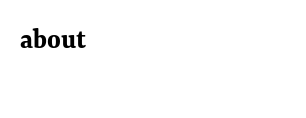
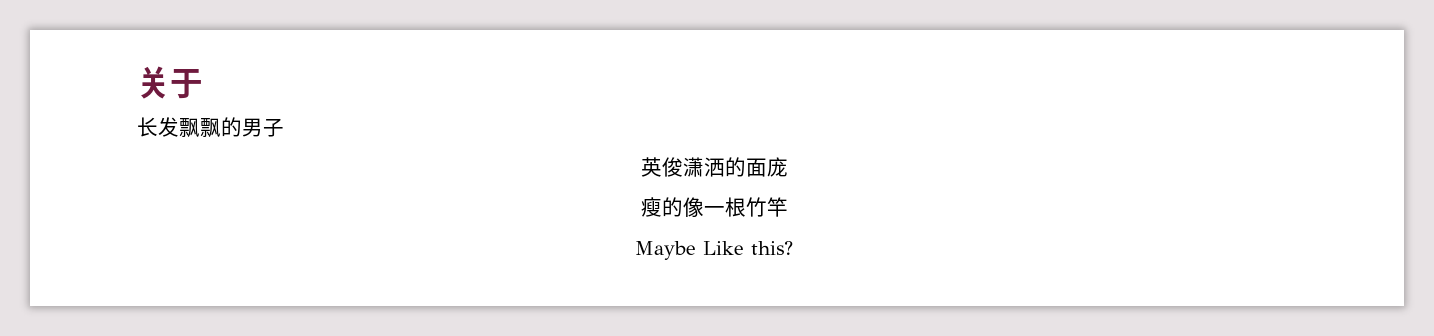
[20,28,86,48] about -> [137,66,203,99] [137,117,284,138] [640,157,788,177] [640,197,788,217] [635,241,793,260] 关于 // 长发飘飘的男子 // 英俊潇洒的面庞 // 瘦的像一根竹竿 // Maybe Like this?

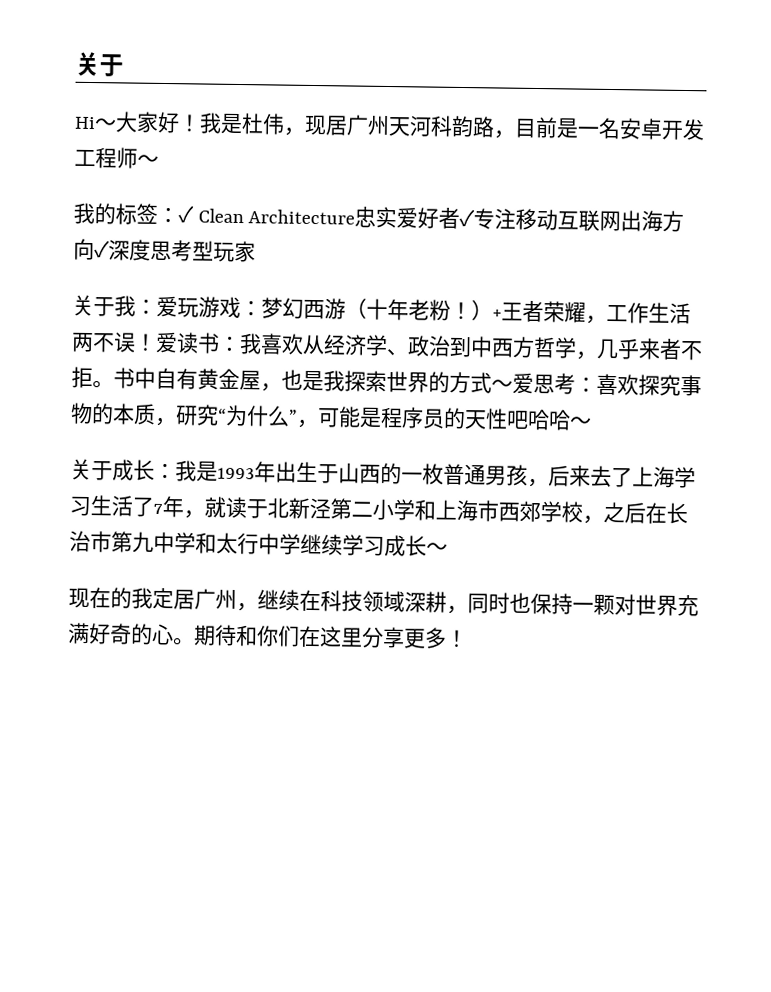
[137,117,284,138] [640,157,788,177] [640,197,788,217] [635,241,793,260] 长发飘飘的男子 // 英俊潇洒的面庞 // 瘦的像一根竹竿 // Maybe Like this? -> [74,111,705,141] [74,147,159,169] [73,202,685,232] [73,238,256,263] [72,294,691,325] [71,331,703,361] [71,366,702,397] [70,402,592,431] [70,458,696,489] [69,495,688,525] [69,530,448,557] [68,587,699,617] [67,622,468,649] Hi～大家好！我是杜伟，现居广州天河科韵路，目前是一名安卓开发工程师～ // 我的标签：✓ Clean Architecture忠实爱好者✓专注移动互联网出海方向✓深度思考型玩家 // 关于我：爱玩游戏：梦幻西游（十年老粉！）+王者荣耀，工作生活两不误！爱读书：我喜欢从经济学、政治到中西方哲学，几乎来者不拒。书中自有黄金屋，也是我探索世界的方式～爱思考：喜欢探究事物的本质，研究“为什么”，可能是程序员的天性吧哈哈～ // 关于成长：我是1993年出生于山西的一枚普通男孩，后来去了上海学习生活了7年，就读于北新泾第二小学和上海市西郊学校，之后在长治市第九中学和太行中学继续学习成长～ // 现在的我定居广州，继续在科技领域深耕，同时也保持一颗对世界充满好奇的心。期待和你们在这里分享更多！

